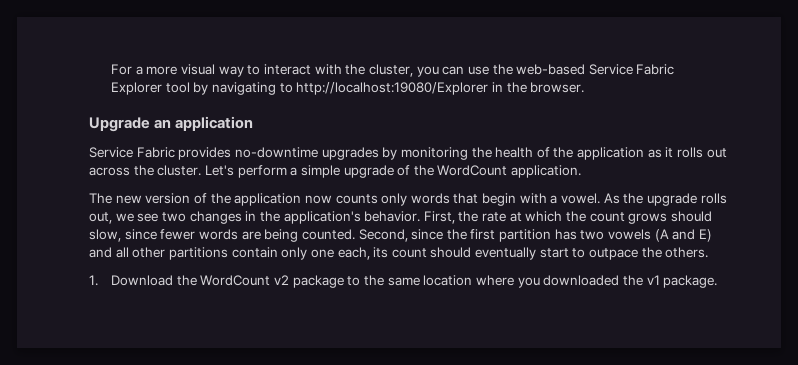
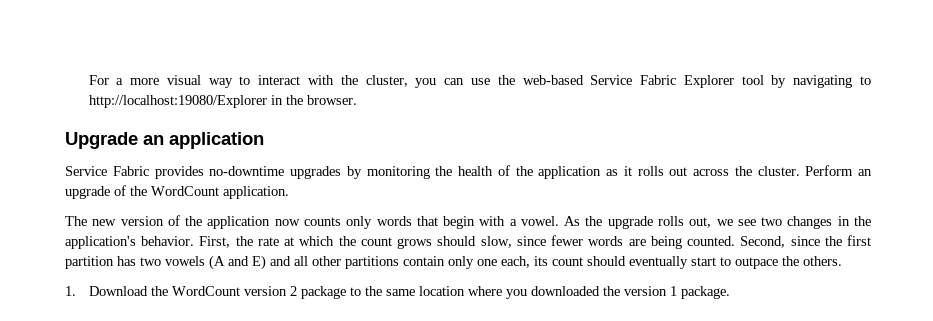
[204,165,340,178] Let's perform a simple -> [805,165,872,176] Perform an
[274,275,290,285] v2 -> [243,286,297,296] version 2
[646,275,660,285] v1 -> [623,286,677,296] version 1

